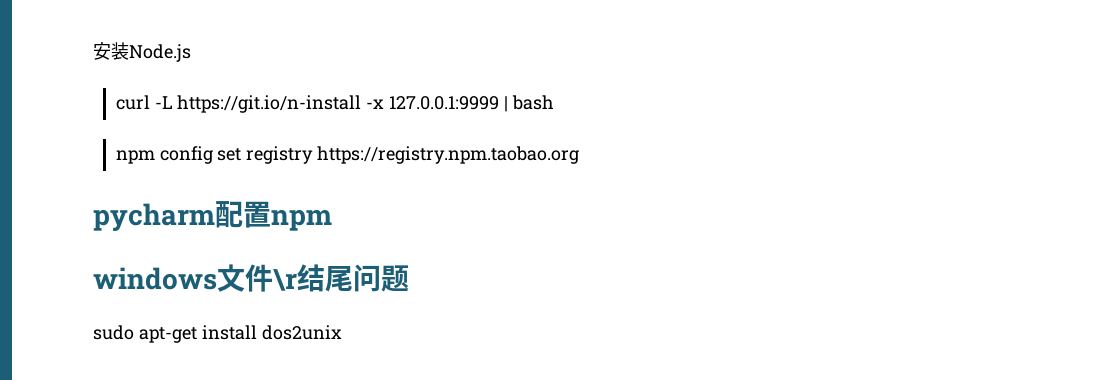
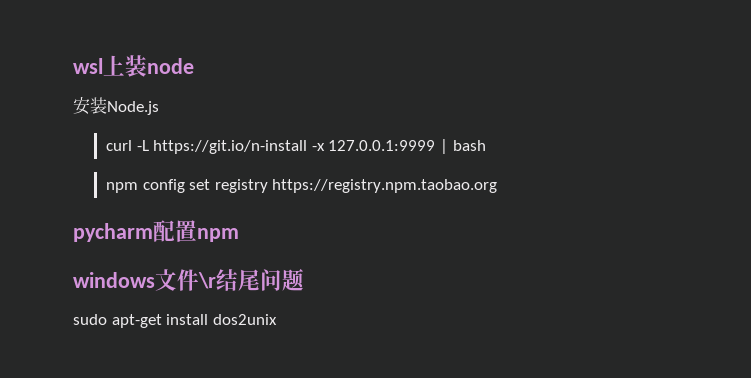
(93, 51) none -> [73,55,194,77] wsl上装node //

